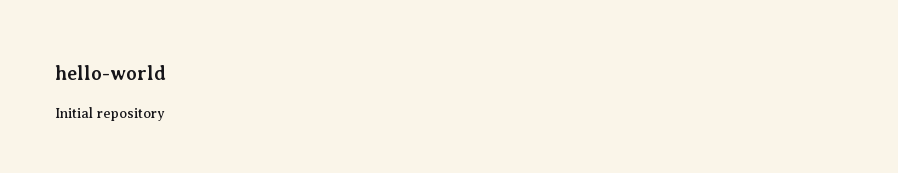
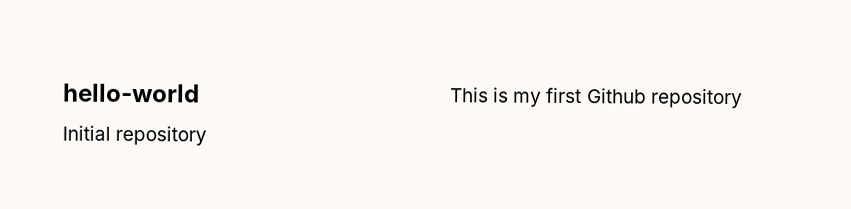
(165, 114) none -> [450,87,743,109] // This is my first Github repository

